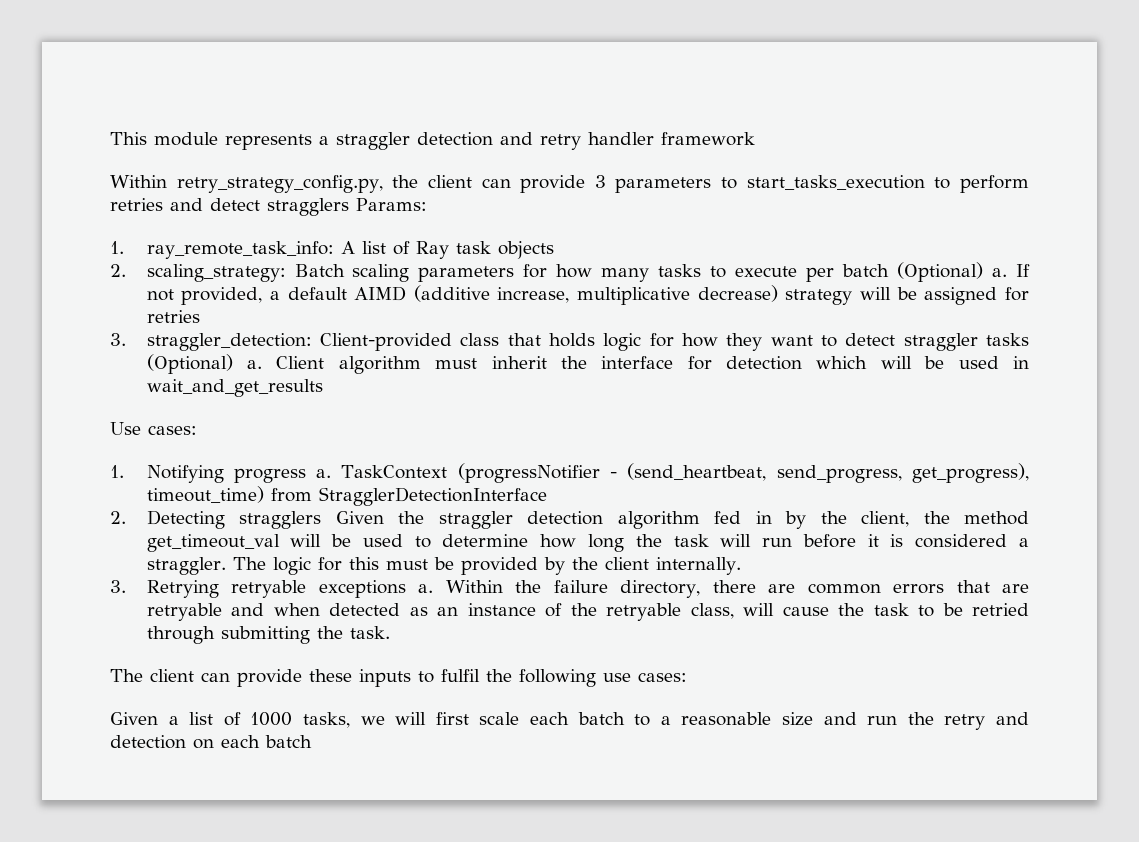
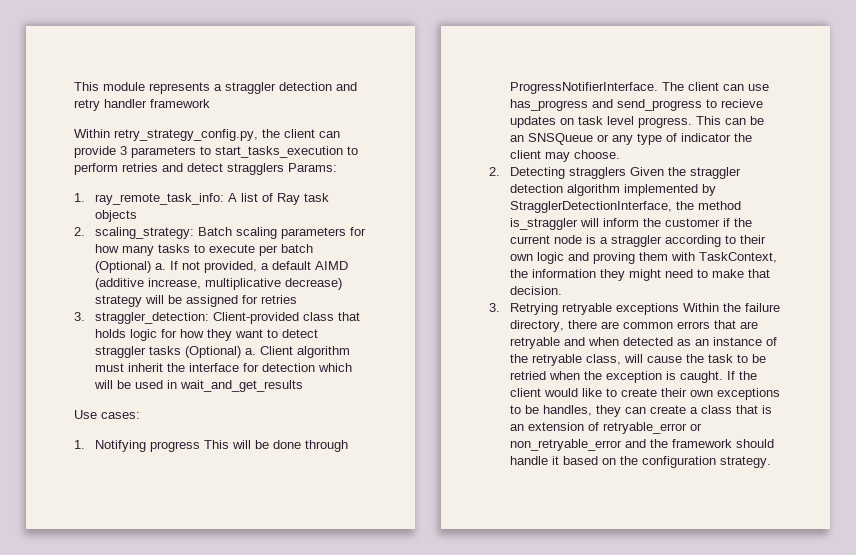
[316,463,1029,483] [146,486,547,506] a. TaskContext (progressNotifier - (send_heartbeat, send_progress, get_progress), timeout_time) from StragglerDetectionInterface -> [204,440,349,452] [510,82,770,94] [510,99,764,111] [510,116,765,128] [510,133,753,145] [510,150,621,162] This will be done through ProgressNotifierInterface. The client can use has_progress and send_progress to recieve updates on task level progress. This can be an SNSQueue or any type of indicator the client may choose.
[714,511,1029,529] [146,534,1030,552] [146,557,741,575] fed in by the client, the method get_timeout_val will be used to determine how long the task will run before it is considered a straggler. The logic for this must be provided by the client internally. -> [624,184,717,196] [510,201,742,213] [510,218,753,230] [510,235,767,247] [510,252,778,264] [510,269,771,281] [510,286,563,295] implemented by StragglerDetectionInterface, the method is_straggler will inform the customer if the current node is a straggler according to their own logic and proving them with TaskContext, the information they might need to make that decision.
[418,584,434,593] a. -> (680, 309) none
[146,626,390,644] [110,669,687,687] [110,712,1030,730] [110,735,312,749] through submitting the task. // The client can provide these inputs to fulfil the following use cases: // Given a list of 1000 tasks, we will first scale each batch to a reasonable size and run the retry and detection on each batch -> [549,371,758,383] [510,388,781,400] [510,405,773,417] [510,422,703,434] [510,439,775,451] [510,456,772,468] when the exception is caught. If the client would like to create their own exceptions to be handles, they can create a class that is an extension of retryable_error or non_retryable_error and the framework should handle it based on the configuration strategy.

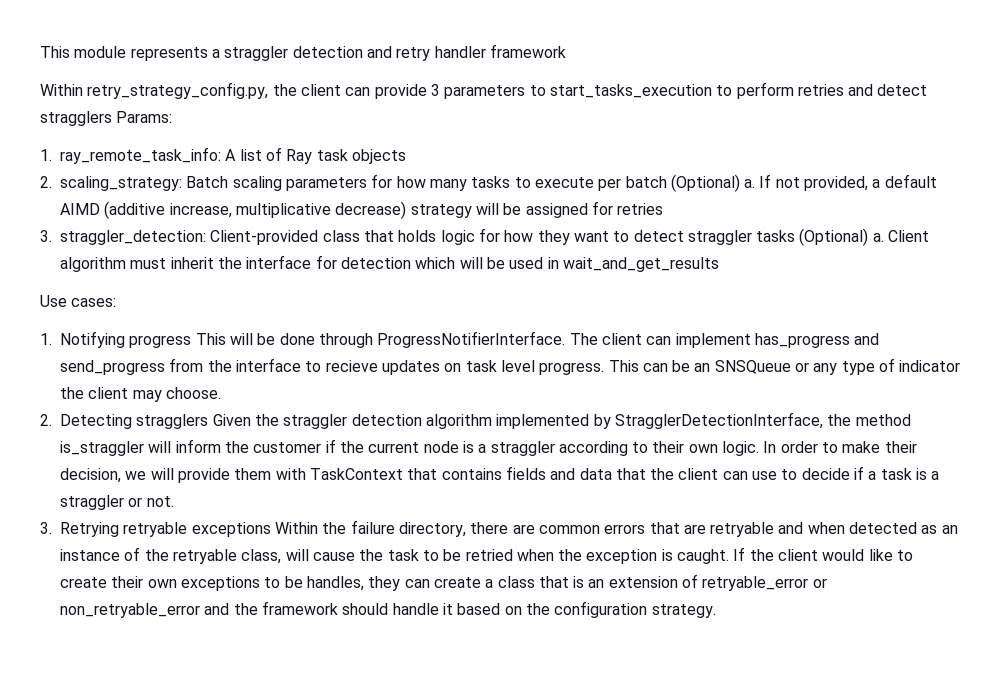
[748,84,770,91] use -> [675,333,751,348] implement
(703, 105) none -> [169,358,301,372] from the interface
[537,252,778,264] [510,269,771,281] [510,286,563,295] logic and proving them with TaskContext, the information they might need to make that decision. -> [722,441,917,456] [60,466,940,483] [60,495,174,510] logic. In order to make their decision, we will provide them with TaskContext that contains fields and data that the client can use to decide if a task is a straggler or not.

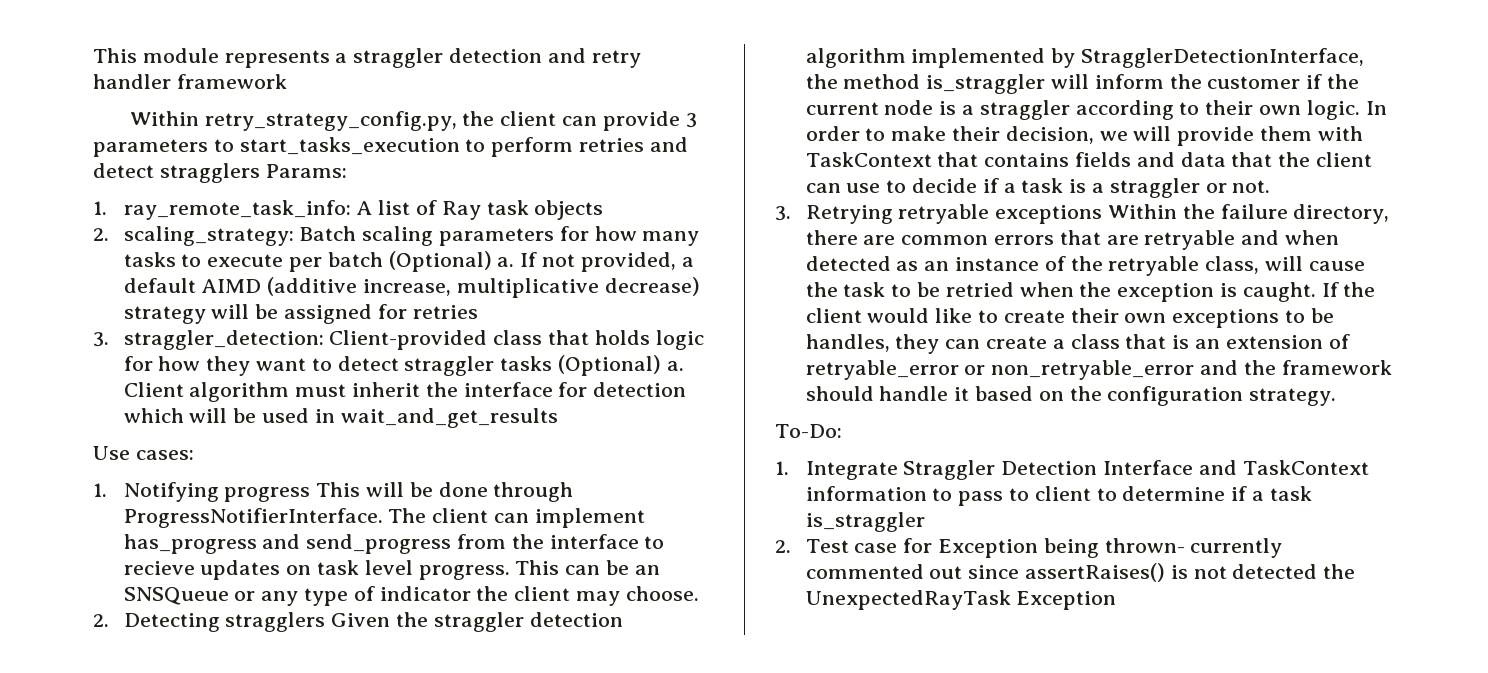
(716, 611) none -> [775,424,842,438] [775,460,1369,480] [805,486,1312,506] [805,512,925,532] [775,538,1283,558] [805,563,1356,582] [805,590,1117,610] // To-Do: // 1. Integrate Straggler Detection Interface and TaskContext information to pass to client to determine if a task is_straggler // 2. Test case for Exception being thrown- currently commented out since assertRaises() is not detected the UnexpectedRayTask Exception

